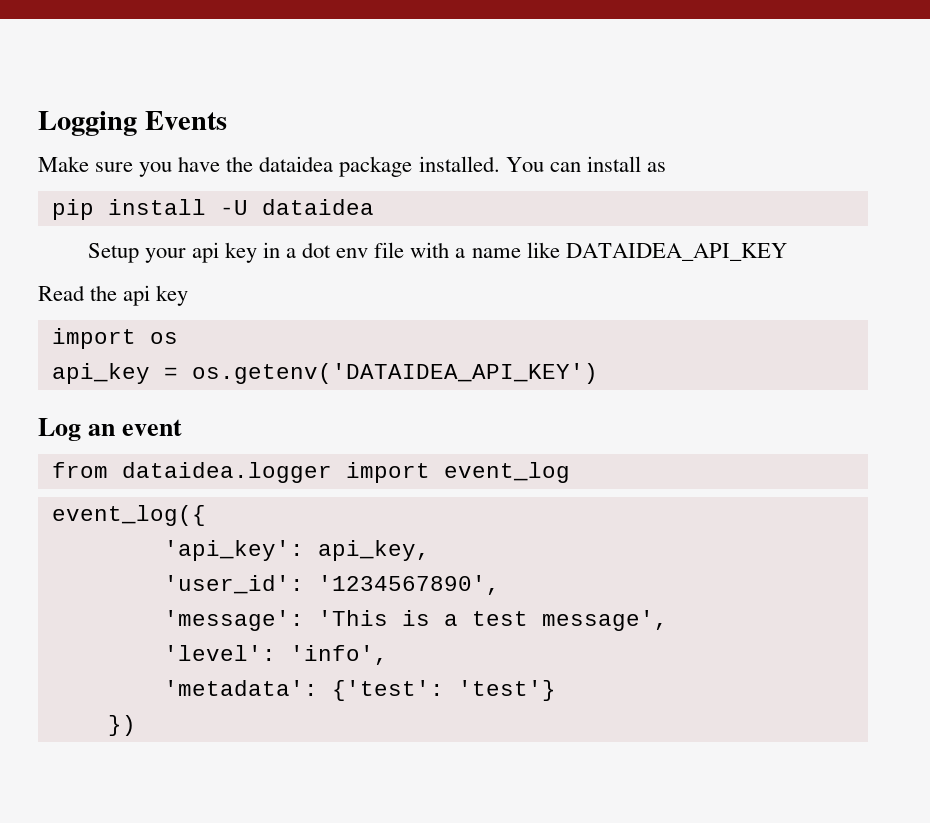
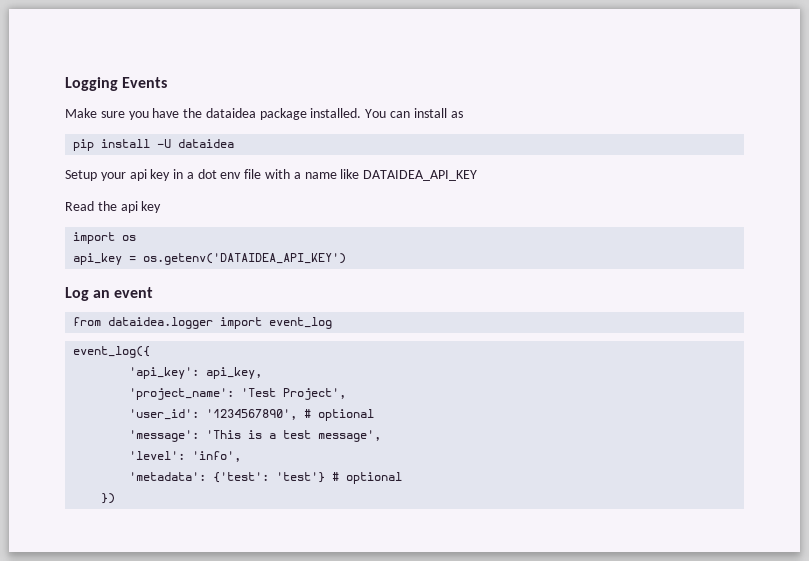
(430, 550) none -> [129,388,347,400] // 'project_name': 'Test Project',
(500, 585) none -> [304,409,375,421] # optional
(556, 690) none -> [332,472,403,484] # optional

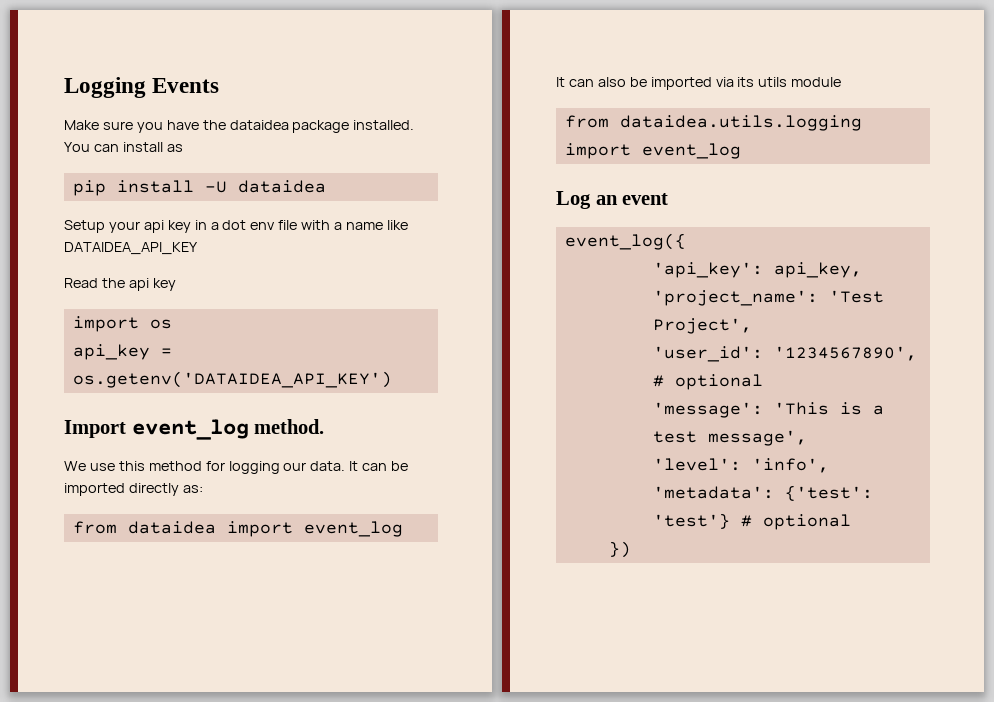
(347, 259) none -> [64,419,325,440] [64,461,409,474] [64,483,203,496] [72,521,403,537] [556,77,842,90] [564,115,862,131] [564,143,741,159] // Import event_log method. // We use this method for logging our data. It can be imported directly as: // from dataidea import event_log // It can also be imported via its utils module // from dataidea.utils.logging import event_log
[73,317,333,329] // from dataidea.logger import event_log -> (669, 199) none

